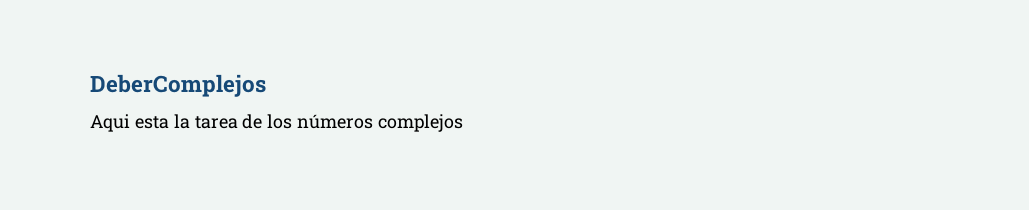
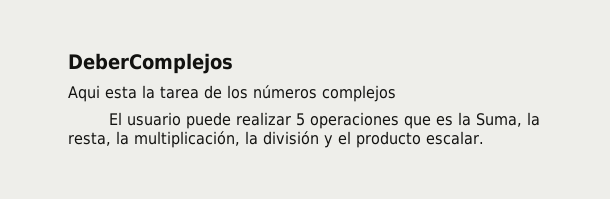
(464, 123) none -> [108,112,540,129] [68,131,484,148] // El usuario puede realizar 5 operaciones que es la Suma, la resta, la multiplicación, la división y el producto escalar.

